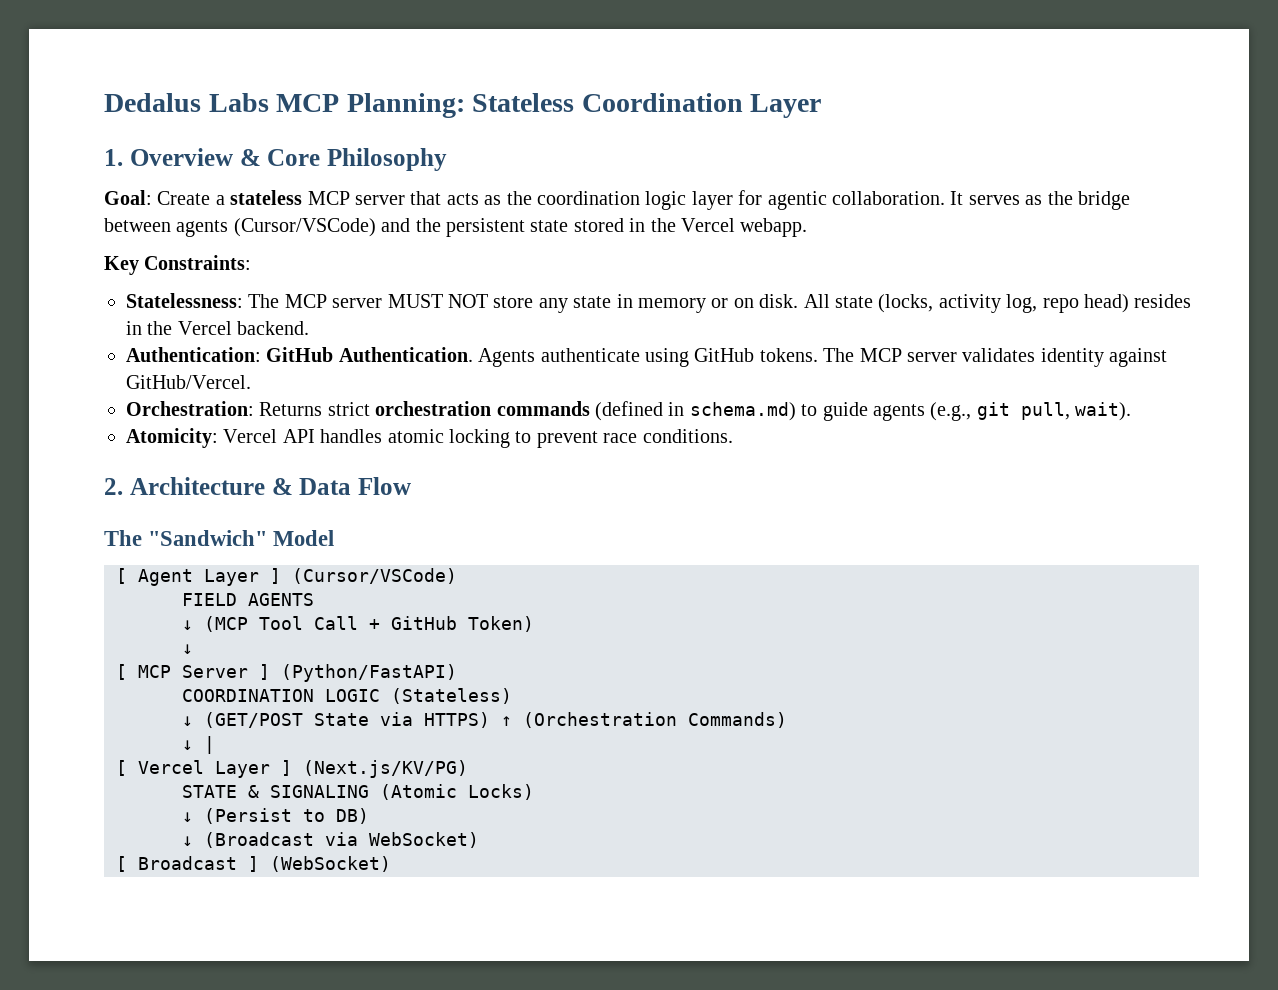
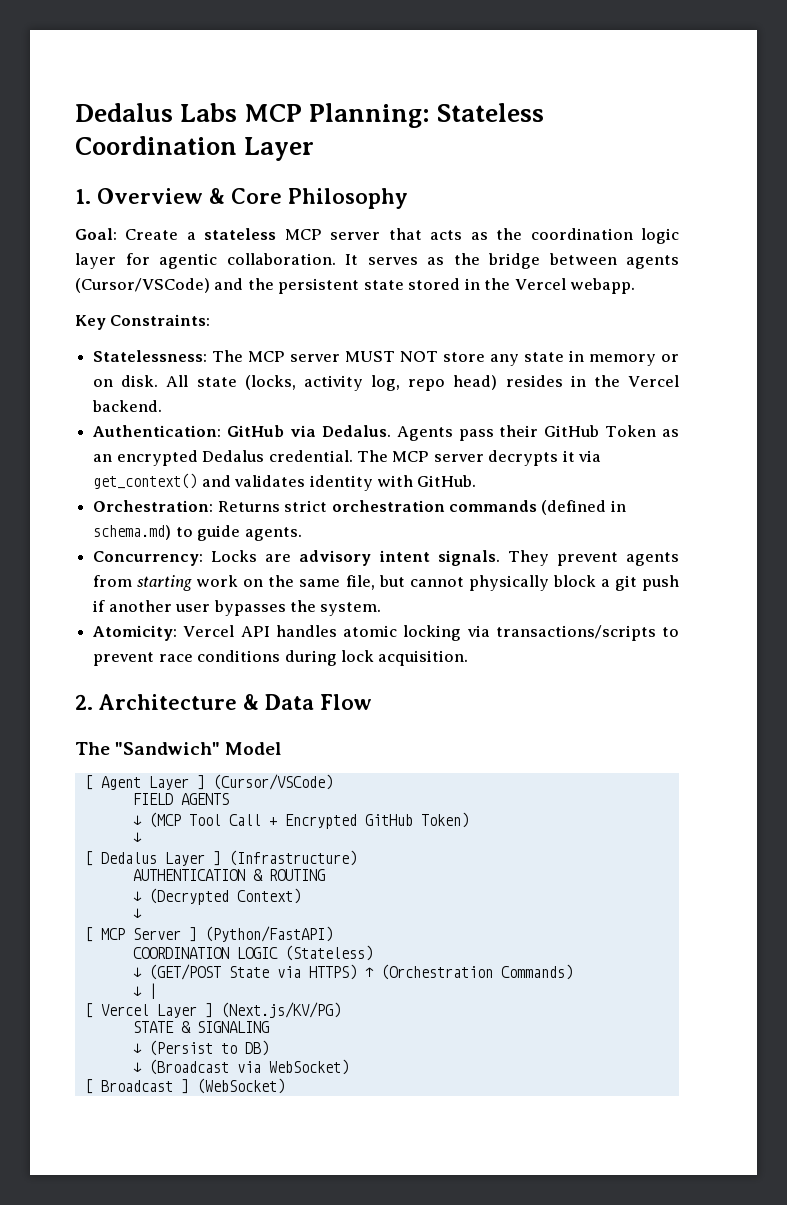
[338,347,1168,367] [126,375,251,389] Authentication. Agents authenticate using GitHub tokens. The MCP server validates identity against GitHub/Vercel. -> [289,425,679,441] [93,450,602,466] [93,473,477,491] via Dedalus. Agents pass their GitHub Token as an encrypted Dedalus credential. The MCP server decrypts it via get_context() and validates identity with GitHub.
[872,402,1132,421] agents (e.g., git pull, wait). -> [244,527,302,541] [93,550,679,566] [93,575,679,591] [93,600,382,616] agents. // Concurrency: Locks are advisory intent signals. They prevent agents from starting work on the same file, but cannot physically block a git push if another user bypasses the system.
(510, 438) none -> [466,625,656,641] via transactions/scripts
[642,429,733,443] conditions. -> [197,650,469,666] conditions during lock acquisition.
(380, 624) none -> [284,814,357,829] Encrypted
(193, 649) none -> [84,850,357,866] [132,869,325,881] [132,888,301,905] [132,908,142,919] // [ Dedalus Layer ] (Infrastructure) // AUTHENTICATION & ROUTING // ↓ (Decrypted Context) // ↓
[380,784,534,800] (Atomic Locks) -> (269, 1027) none

